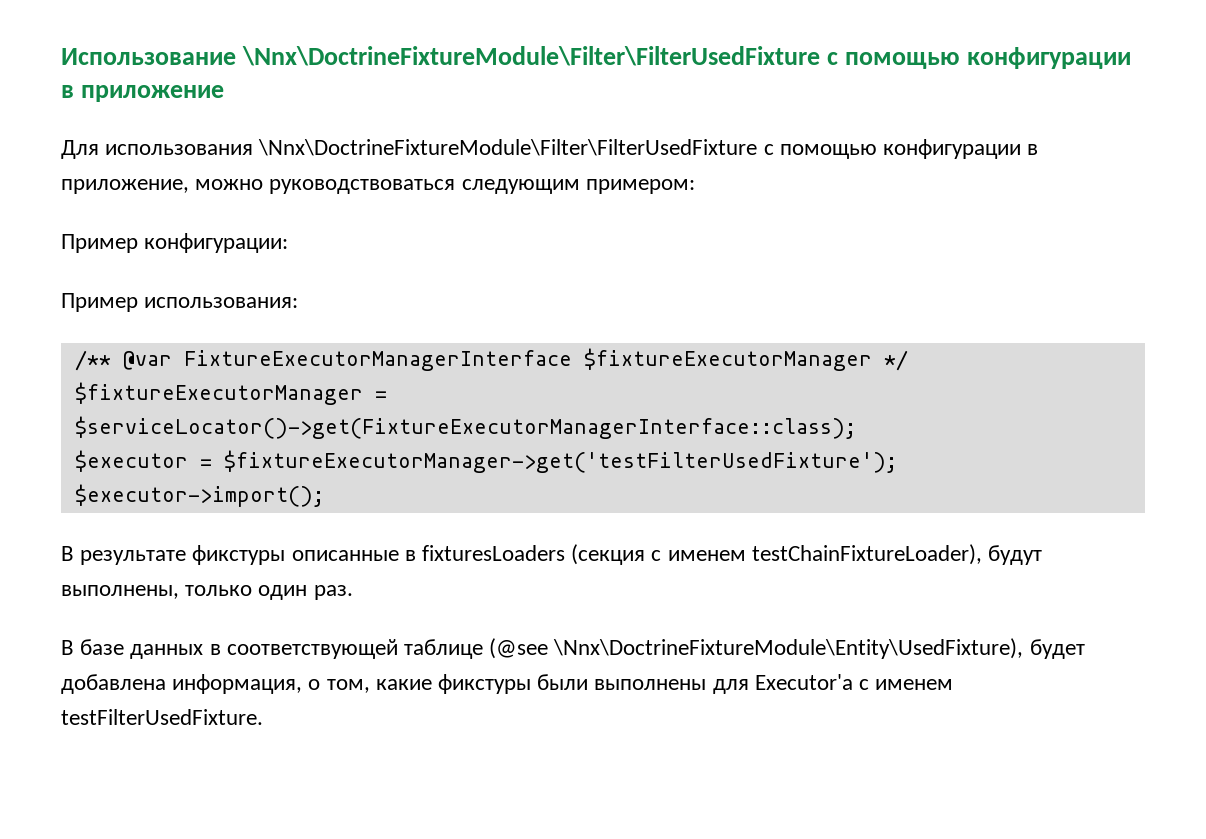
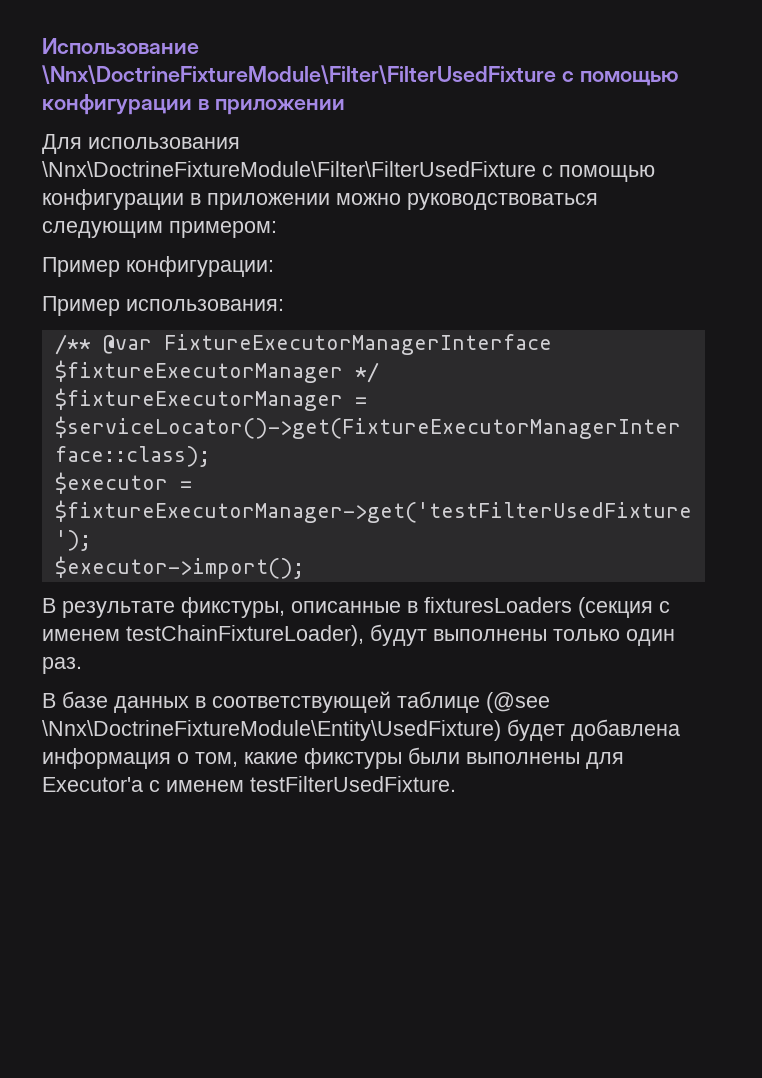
[81,85,225,102] приложение -> [214,99,345,115] приложении
[61,179,189,194] приложение, -> [207,193,330,210] приложении
[192,545,286,565] фикстуры -> [181,597,285,618] фикстуры,
[61,585,179,599] выполнены, -> [433,629,547,641] выполнены
[553,638,1024,659] \Nnx\DoctrineFixtureModule\Entity\UsedFixture), -> [42,720,501,741] \Nnx\DoctrineFixtureModule\Entity\UsedFixture)
[172,674,303,694] информация, -> [42,748,171,769] информация

